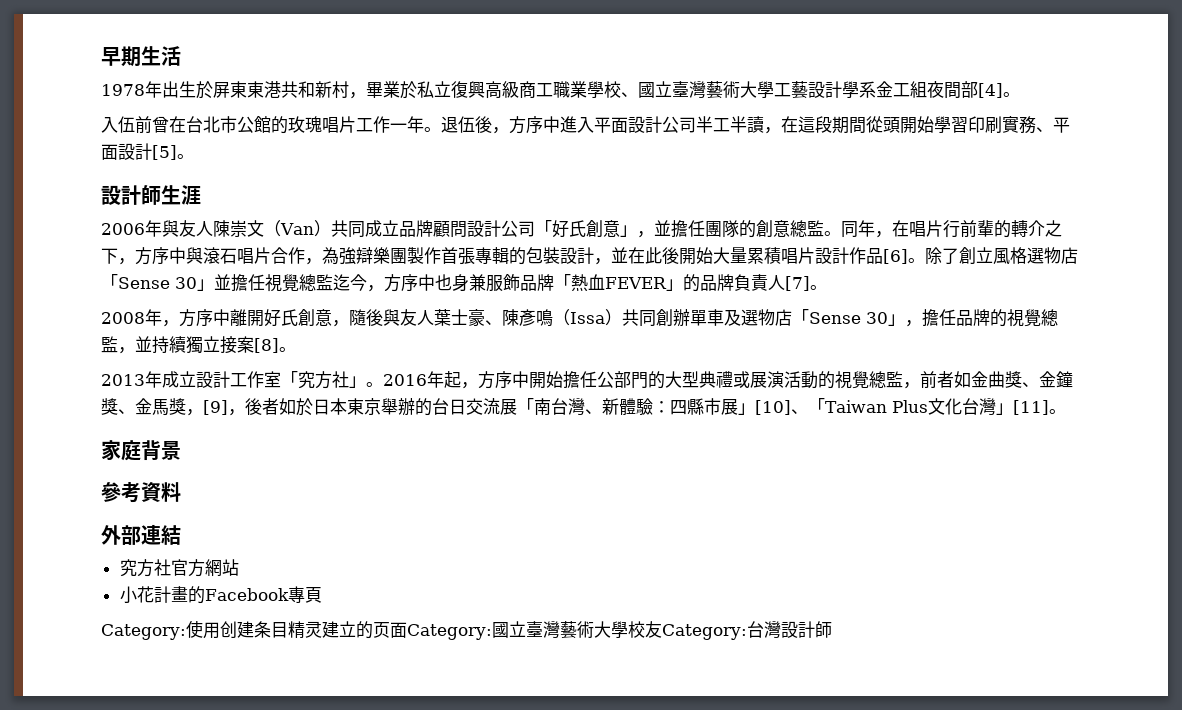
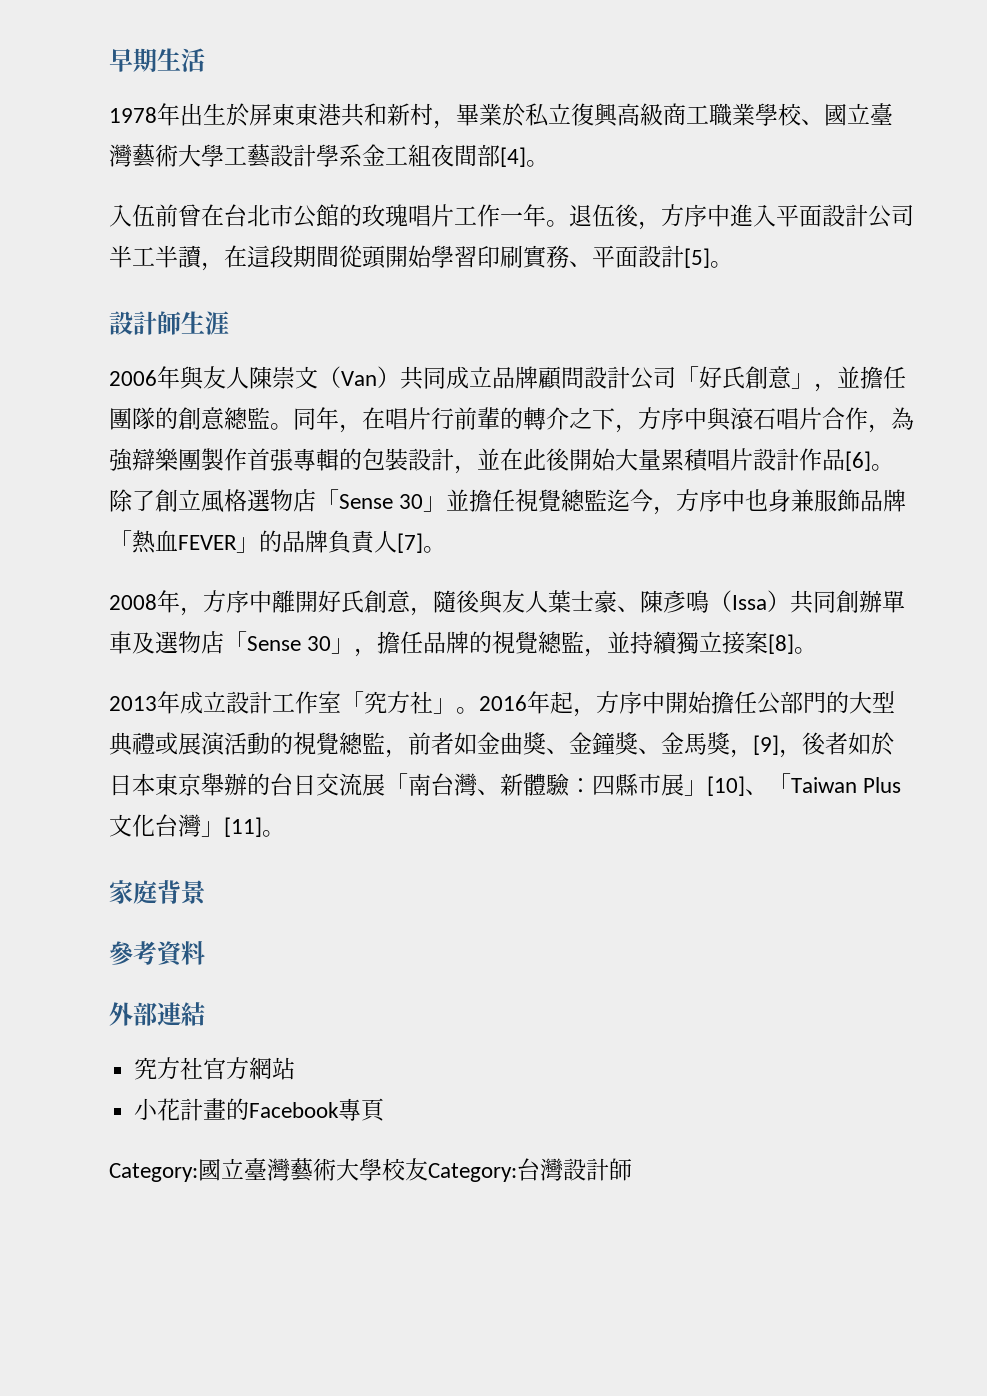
[186,620,492,640] 使用创建条目精灵建立的页面Category: -> (198, 1172) none

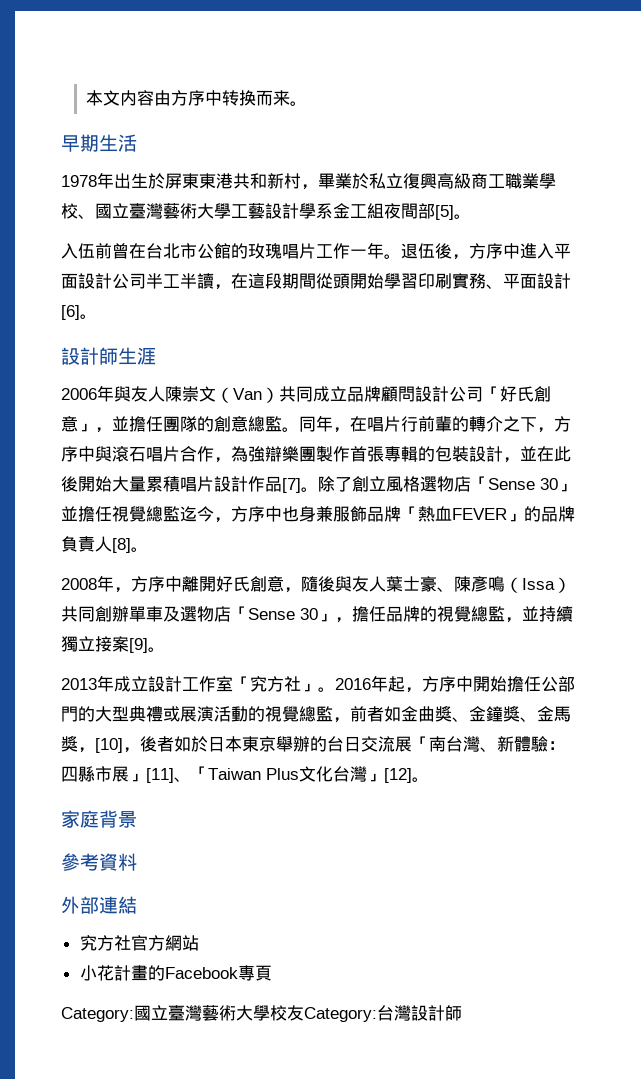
(109, 60) none -> [86,90,308,106] 本文内容由方序中转换而来。 //
[500,147,526,167] [4] -> [435,205,454,220] [5]
[684,248,710,268] [5] -> [61,305,80,320] [6]
[845,451,871,471] [6] -> [282,478,301,493] [7]
[397,533,423,553] [7] -> [112,538,131,553] [8]
[768,634,795,654] [8] -> [129,638,148,653] [9]
[753,735,779,755] [9] -> [95,738,123,753] [10]
[707,776,745,796] [10] -> [146,768,174,783] [11]
[224,817,262,837] [11] -> [384,768,412,783] [12]

